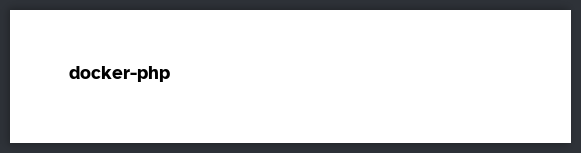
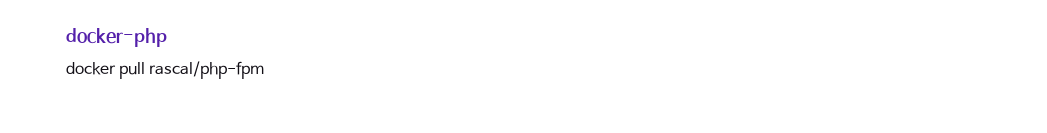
(170, 74) none -> [66,61,265,79] // docker pull rascal/php-fpm

